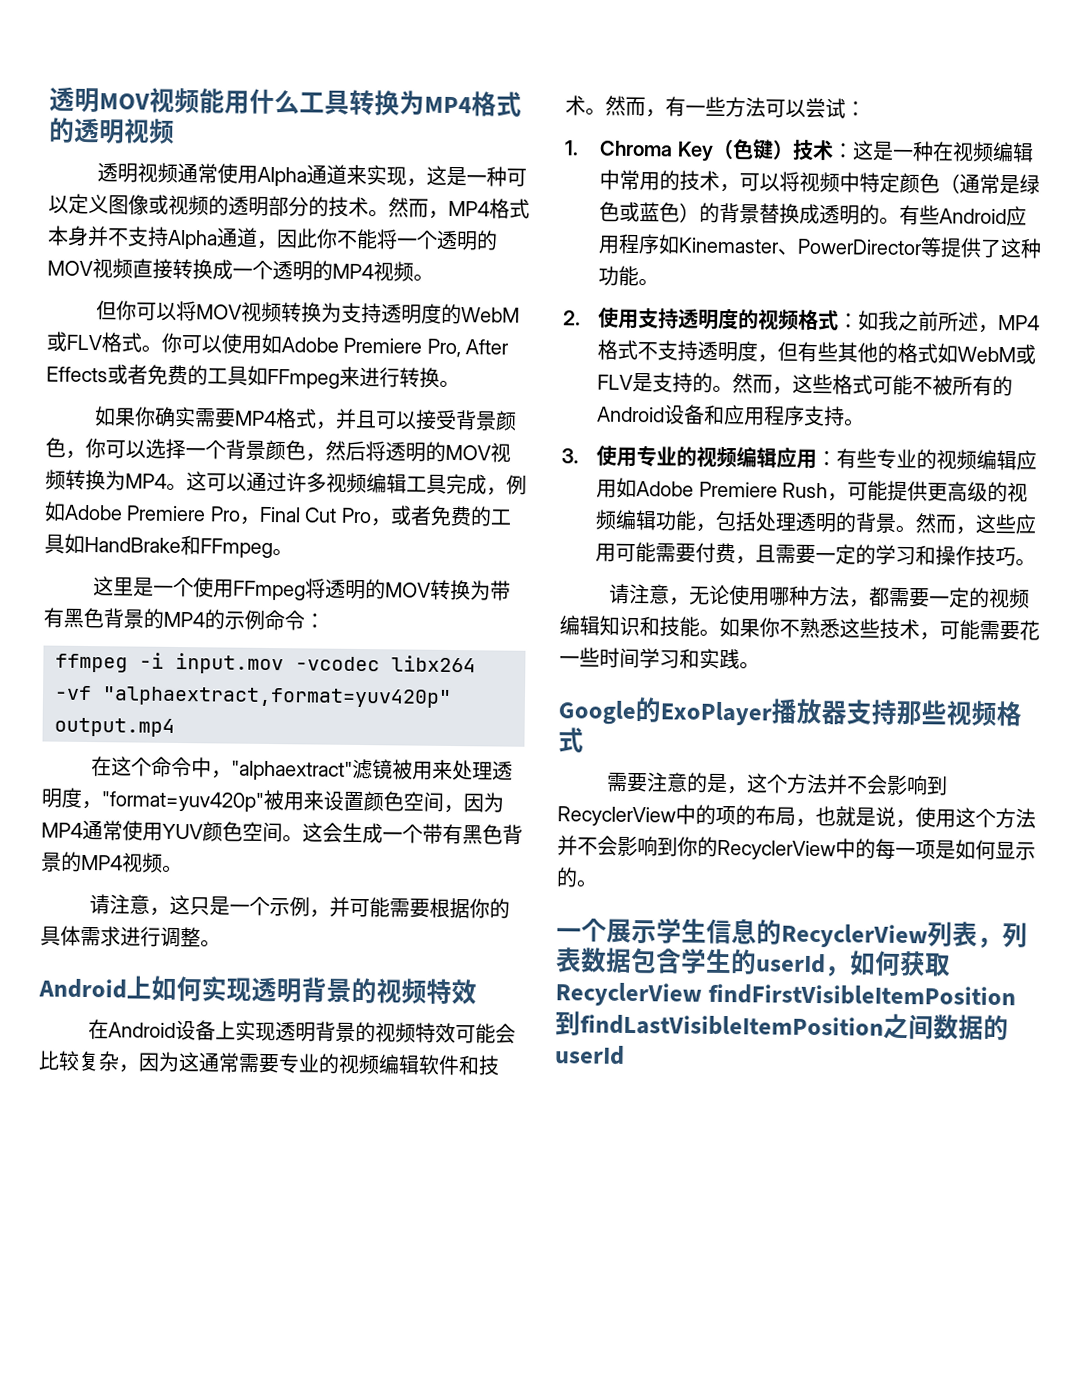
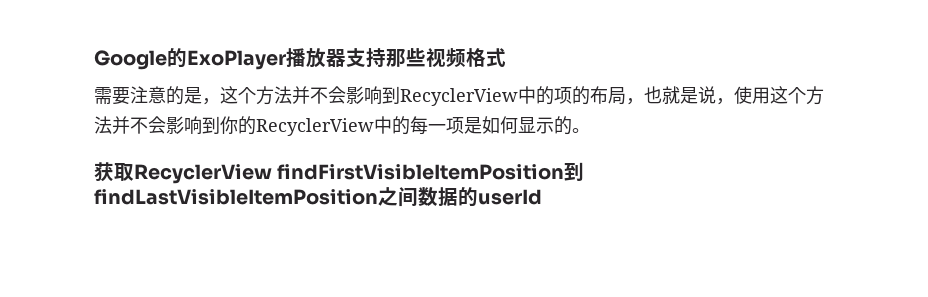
[49,86,522,117] [49,117,175,144] [97,162,528,187] [48,193,530,219] [47,225,498,251] [47,258,434,282] [96,300,521,325] [46,331,510,358] [46,364,460,389] [94,406,518,431] [45,437,511,463] [45,469,527,496] [44,501,512,527] [44,533,293,559] [93,576,512,601] [43,607,325,631] [55,652,476,675] [54,685,452,708] [54,717,175,737] [91,756,514,781] [41,787,504,814] [41,819,523,845] [41,851,183,874] [89,894,511,919] [40,925,221,948] [38,975,477,1005] [88,1019,517,1044] [38,1050,500,1076] [565,95,866,119] [564,138,1034,163] [599,169,1041,195] [599,201,1028,227] [598,233,1043,259] [598,265,660,287] [563,307,1041,334] [597,339,1037,365] [597,372,1014,397] [597,404,866,427] [561,445,1038,471] [596,477,1029,503] [595,509,1038,535] [595,542,1037,567] [609,583,1031,609] [559,615,1040,641] [559,647,760,670] 透明MOV视频能用什么工具转换为MP4格式的透明视频 // 透明视频通常使用Alpha通道来实现，这是一种可以定义图像或视频的透明部分的技术。然而，MP4格式本身并不支持Alpha通道，因此你不能将一个透明的MOV视频直接转换成一个透明的MP4视频。 // 但你可以将MOV视频转换为支持透明度的WebM或FLV格式。你可以使用如Adobe Premiere Pro, After Effects或者免费的工具如FFmpeg来进行转换。 // 如果你确实需要MP4格式，并且可以接受背景颜色，你可以选择一个背景颜色，然后将透明的MOV视频转换为MP4。这可以通过许多视频编辑工具完成，例如Adobe Premiere Pro，Final Cut Pro，或者免费的工具如HandBrake和FFmpeg。 // 这里是一个使用FFmpeg将透明的MOV转换为带有黑色背景的MP4的示例命令： // ffmpeg -i input.mov -vcodec libx264 -vf "alphaextract,format=yuv420p" output.mp4 // 在这个命令中，"alphaextract"滤镜被用来处理透明度，"format=yuv420p"被用来设置颜色空间，因为MP4通常使用YUV颜色空间。这会生成一个带有黑色背景的MP4视频。 // 请注意，这只是一个示例，并可能需要根据你的具体需求进行调整。 // Android上如何实现透明背景的视频特效 // 在Android设备上实现透明背景的视频特效可能会比较复杂，因为这通常需要专业的视频编辑软件和技术。然而，有一些方法可以尝试： // 1. Chroma Key（色键）技术：这是一种在视频编辑中常用的技术，可以将视频中特定颜色（通常是绿色或蓝色）的背景替换成透明的。有些Android应用程序如Kinemaster、PowerDirector等提供了这种功能。 // 2.使用支持透明度的视频格式：如我之前所述，MP4格式不支持透明度，但有些其他的格式如WebM或FLV是支持的。然而，这些格式可能不被所有的Android设备和应用程序支持。 // 3.使用专业的视频编辑应用：有些专业的视频编辑应用如Adobe Premiere Rush，可能提供更高级的视频编辑功能，包括处理透明的背景。然而，这些应用可能需要付费，且需要一定的学习和操作技巧。 // 请注意，无论使用哪种方法，都需要一定的视频编辑知识和技能。如果你不熟悉这些技术，可能需要花一些时间学习和实践。 // -> (94, 60) none
[556,918,1028,949] [555,947,901,977] 一个展示学生信息的RecyclerView列表，列表数据包含学生的userId，如何 -> (590, 130) none

